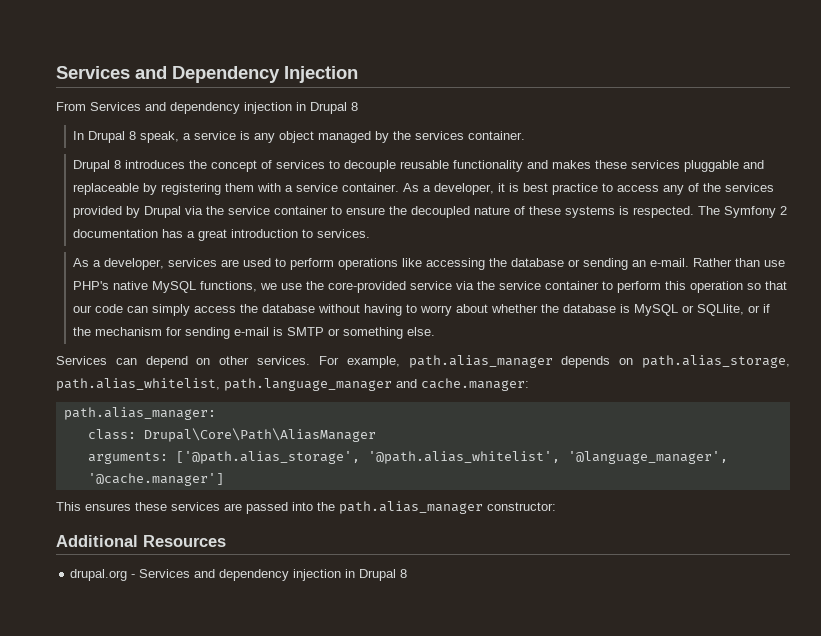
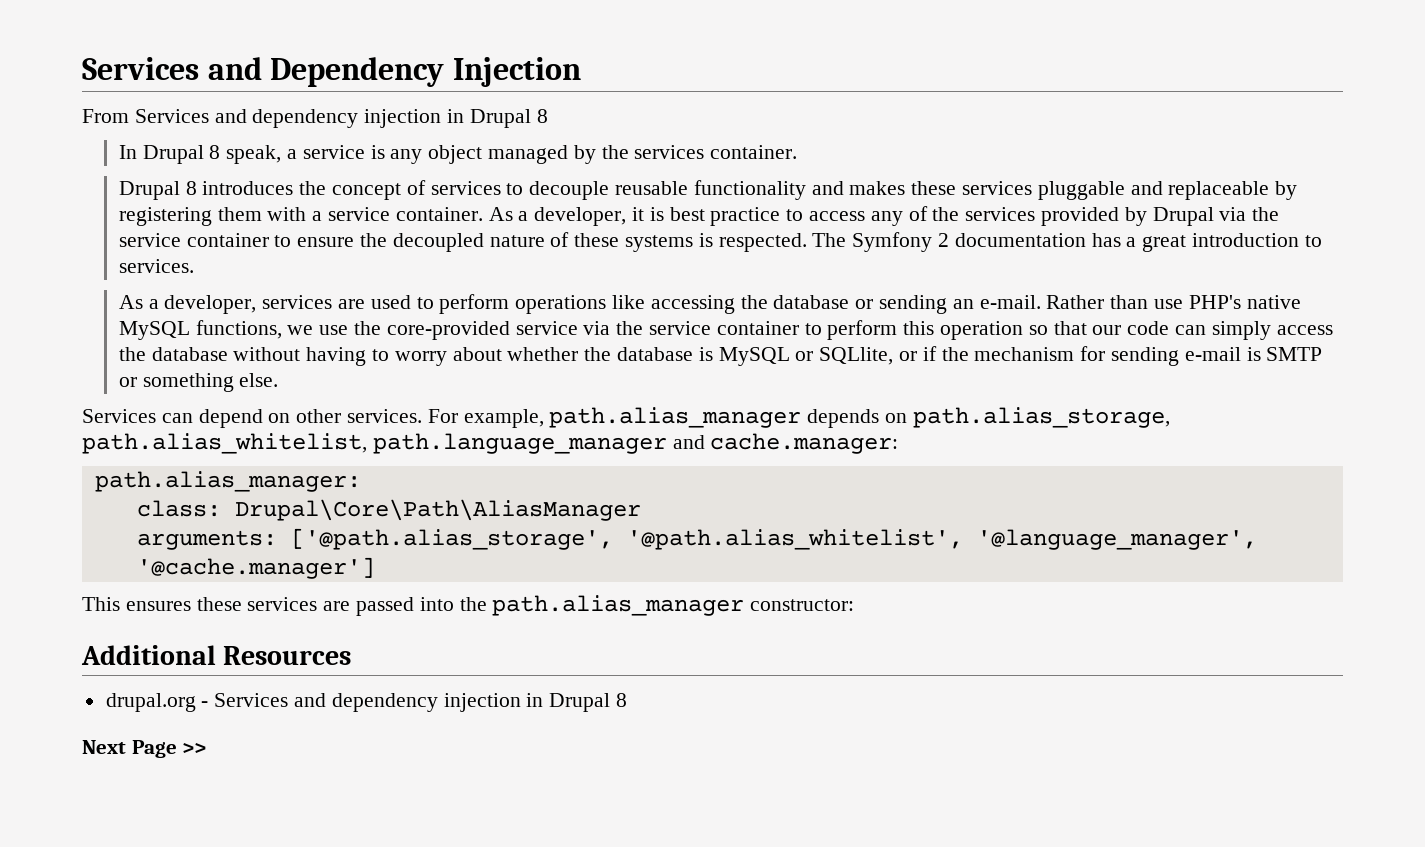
(408, 573) none -> [82,740,207,758] // Next Page >>

